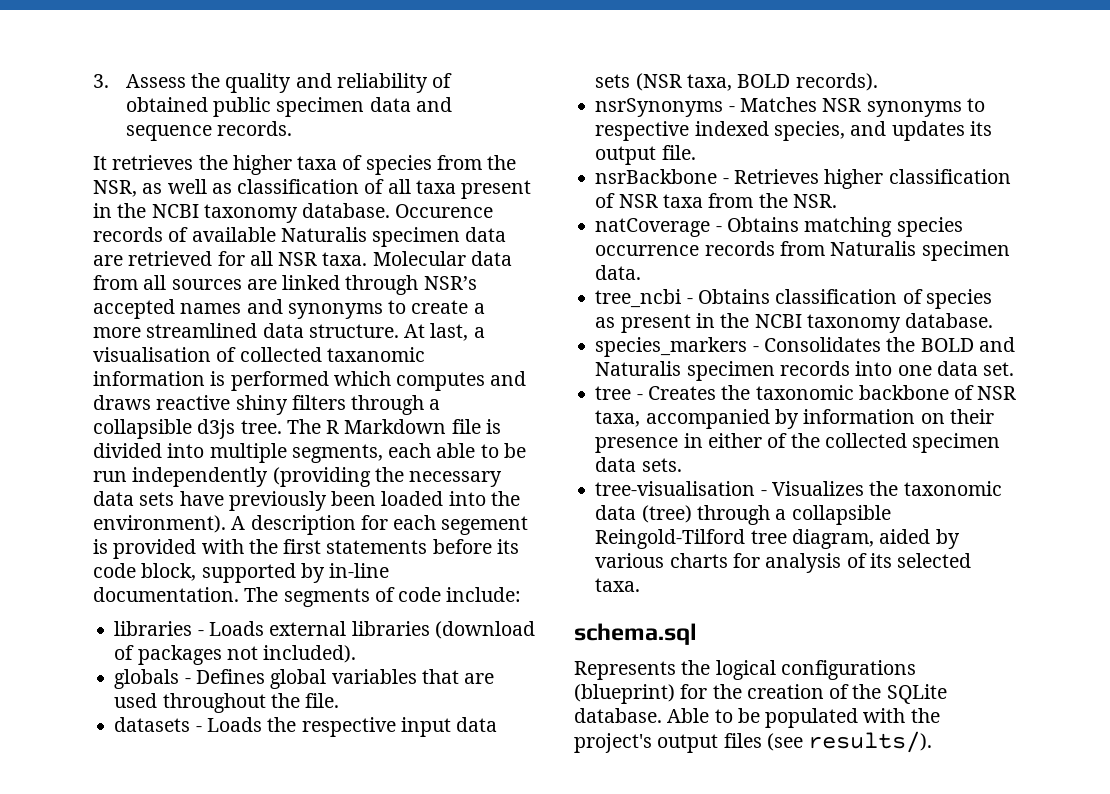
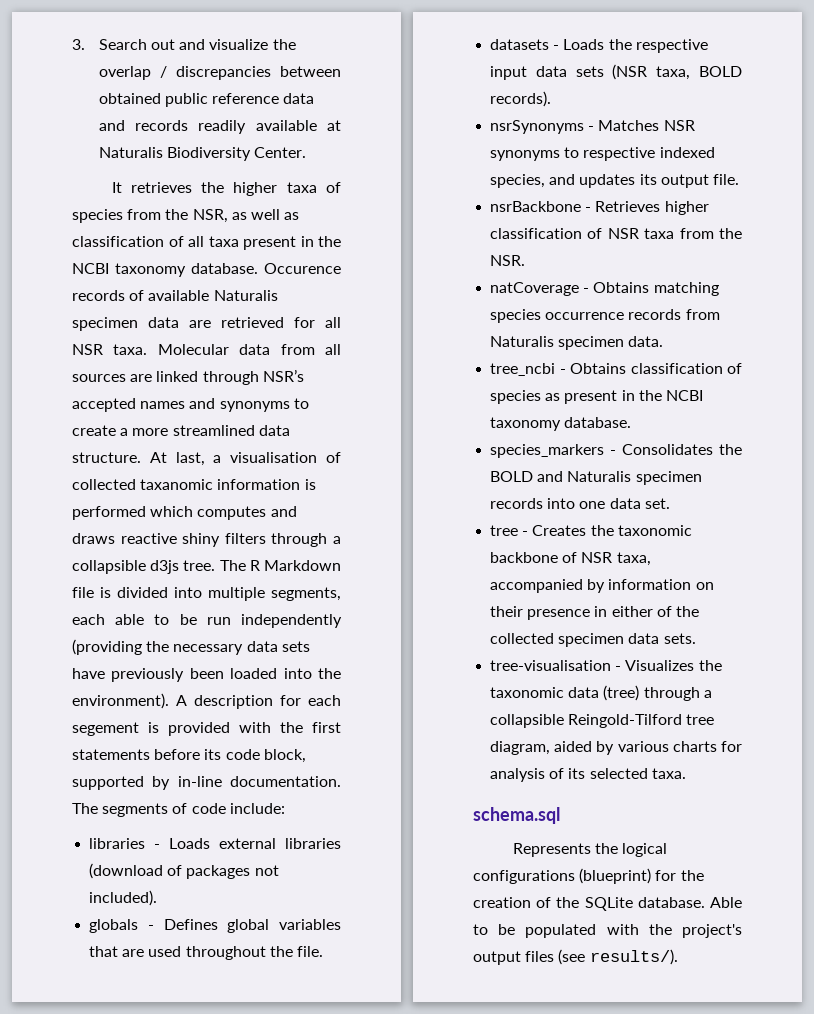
[125,73,453,93] Assess the quality and reliability of -> [98,39,296,50] [98,66,341,80] Search out and visualize the overlap / discrepancies between
[276,97,365,117] specimen -> [212,93,280,104] reference
[125,121,293,141] sequence records. -> [135,120,341,134] [98,147,307,161] records readily available at Naturalis Biodiversity Center.

